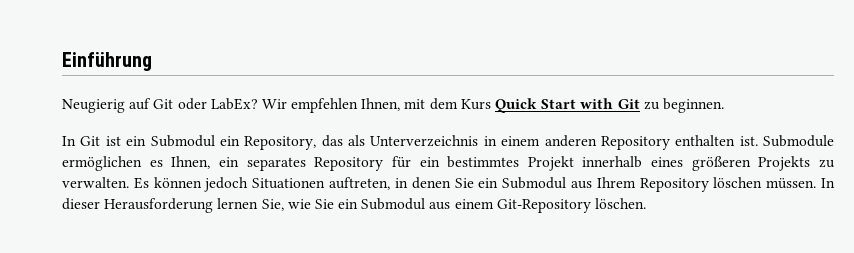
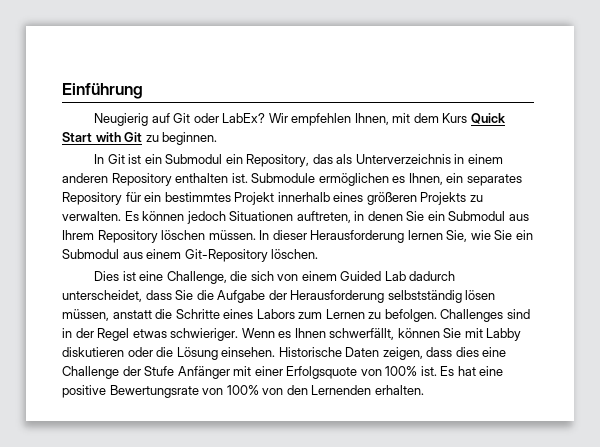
(647, 203) none -> [94,271,456,284] [62,290,496,303] [62,309,530,322] [62,328,522,341] [62,347,507,360] [62,366,504,379] [62,385,424,398] // Dies ist eine Challenge, die sich von einem Guided Lab dadurch unterscheidet, dass Sie die Aufgabe der Herausforderung selbstständig lösen müssen, anstatt die Schritte eines Labors zum Lernen zu befolgen. Challenges sind in der Regel etwas schwieriger. Wenn es Ihnen schwerfällt, können Sie mit Labby diskutieren oder die Lösung einsehen. Historische Daten zeigen, dass dies eine Challenge der Stufe Anfänger mit einer Erfolgsquote von 100% ist. Es hat eine positive Bewertungsrate von 100% von den Lernenden erhalten.

